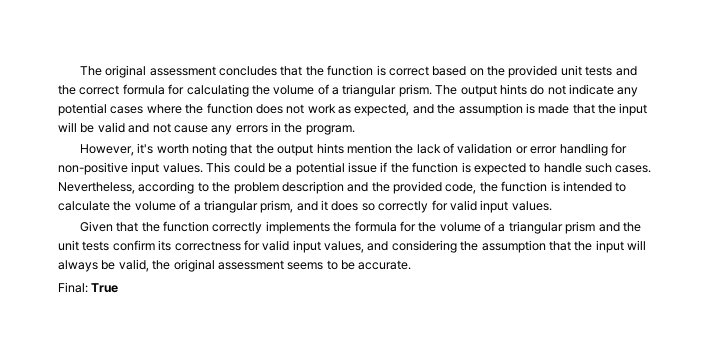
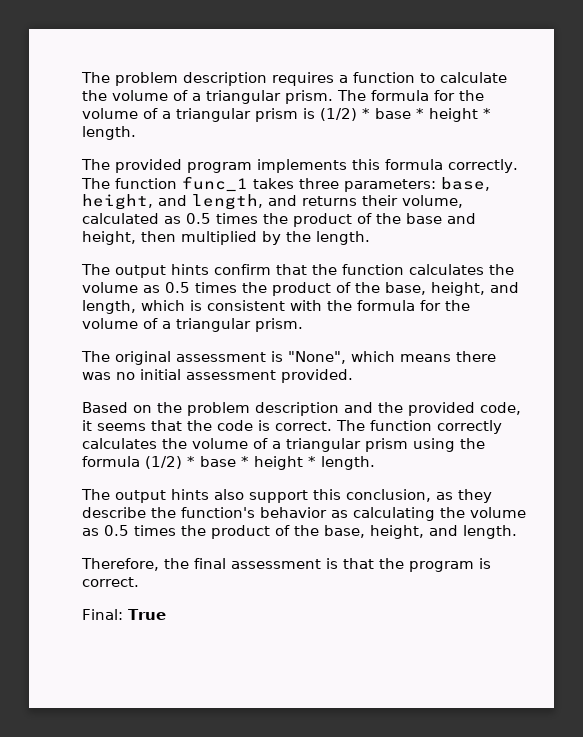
[79,65,637,78] [58,84,249,97] The original assessment concludes that the function is correct based on the provided unit tests and the correct formula for calculating -> [81,72,507,86] The problem description requires a function to calculate
[460,84,639,97] [58,103,648,116] [58,122,355,135] [79,143,627,156] [58,162,652,175] [58,181,627,194] [58,200,552,213] [79,221,330,234] output hints do not indicate any potential cases where the function does not work as expected, and the assumption is made that the input will be valid and not cause any errors in the program. // However, it's worth noting that the output hints mention the lack of validation or error handling for non-positive input values. This could be a potential issue if the function is expected to handle such cases. Nevertheless, according to the problem description and the provided code, the function is intended to calculate the volume of a triangular prism, and it does so correctly for valid input values. // Given that the function correctly implements -> [371,90,484,101] [82,108,491,122] [82,126,136,140] [81,159,518,173] [81,176,490,192] [82,194,463,210] [82,213,476,227] [82,231,370,245] [81,264,514,278] [82,282,519,296] [82,300,322,314] formula for the volume of a triangular prism is (1/2) * base * height * length. // The provided program implements this formula correctly. The function func_1 takes three parameters: base, height, and length, and returns their volume, calculated as 0.5 times the product of the base and height, then multiplied by the length. // The output hints confirm that the function calculates the volume as 0.5 times the product of the base, height, and length, which is consistent with
[565,221,641,234] [58,240,646,253] [58,259,412,272] prism and the unit tests confirm its correctness for valid input values, and considering the assumption that the input will always be valid, the original assessment seems to be accurate. -> [255,318,303,332] [81,351,496,365] [82,369,353,383] [82,402,521,416] [82,420,502,434] [82,438,485,452] [82,456,375,470] [81,489,492,503] [82,507,526,521] [82,525,517,539] [81,558,491,572] [82,577,139,587] prism. // The original assessment is "None", which means there was no initial assessment provided. // Based on the problem description and the provided code, it seems that the code is correct. The function correctly calculates the volume of a triangular prism using the formula (1/2) * base * height * length. // The output hints also support this conclusion, as they describe the function's behavior as calculating the volume as 0.5 times the product of the base, height, and length. // Therefore, the final assessment is that the program is correct.

